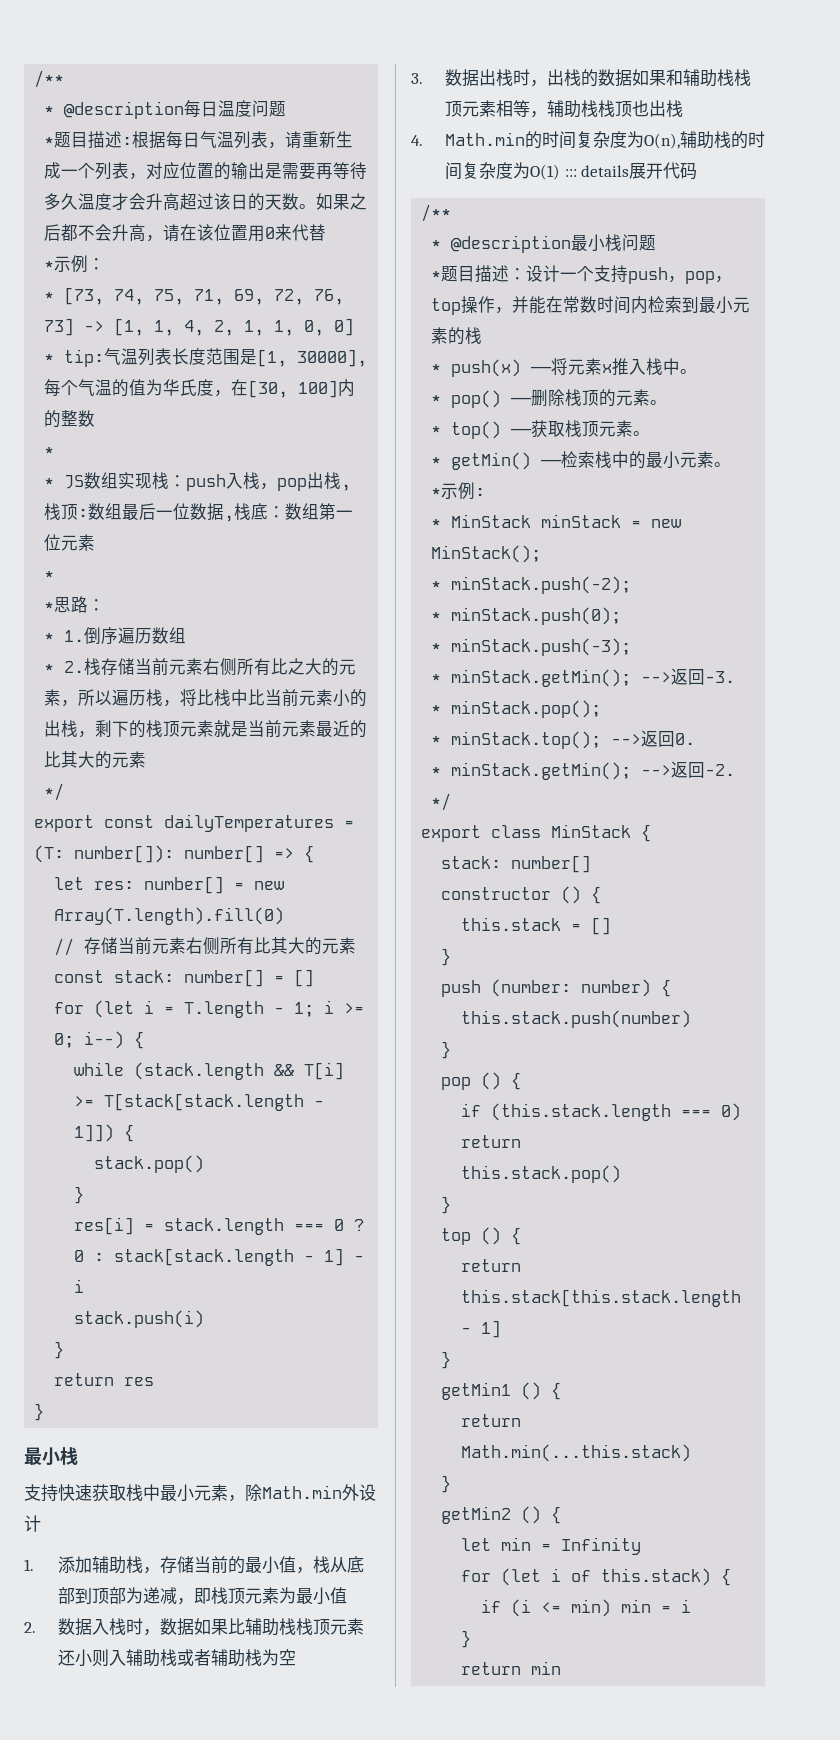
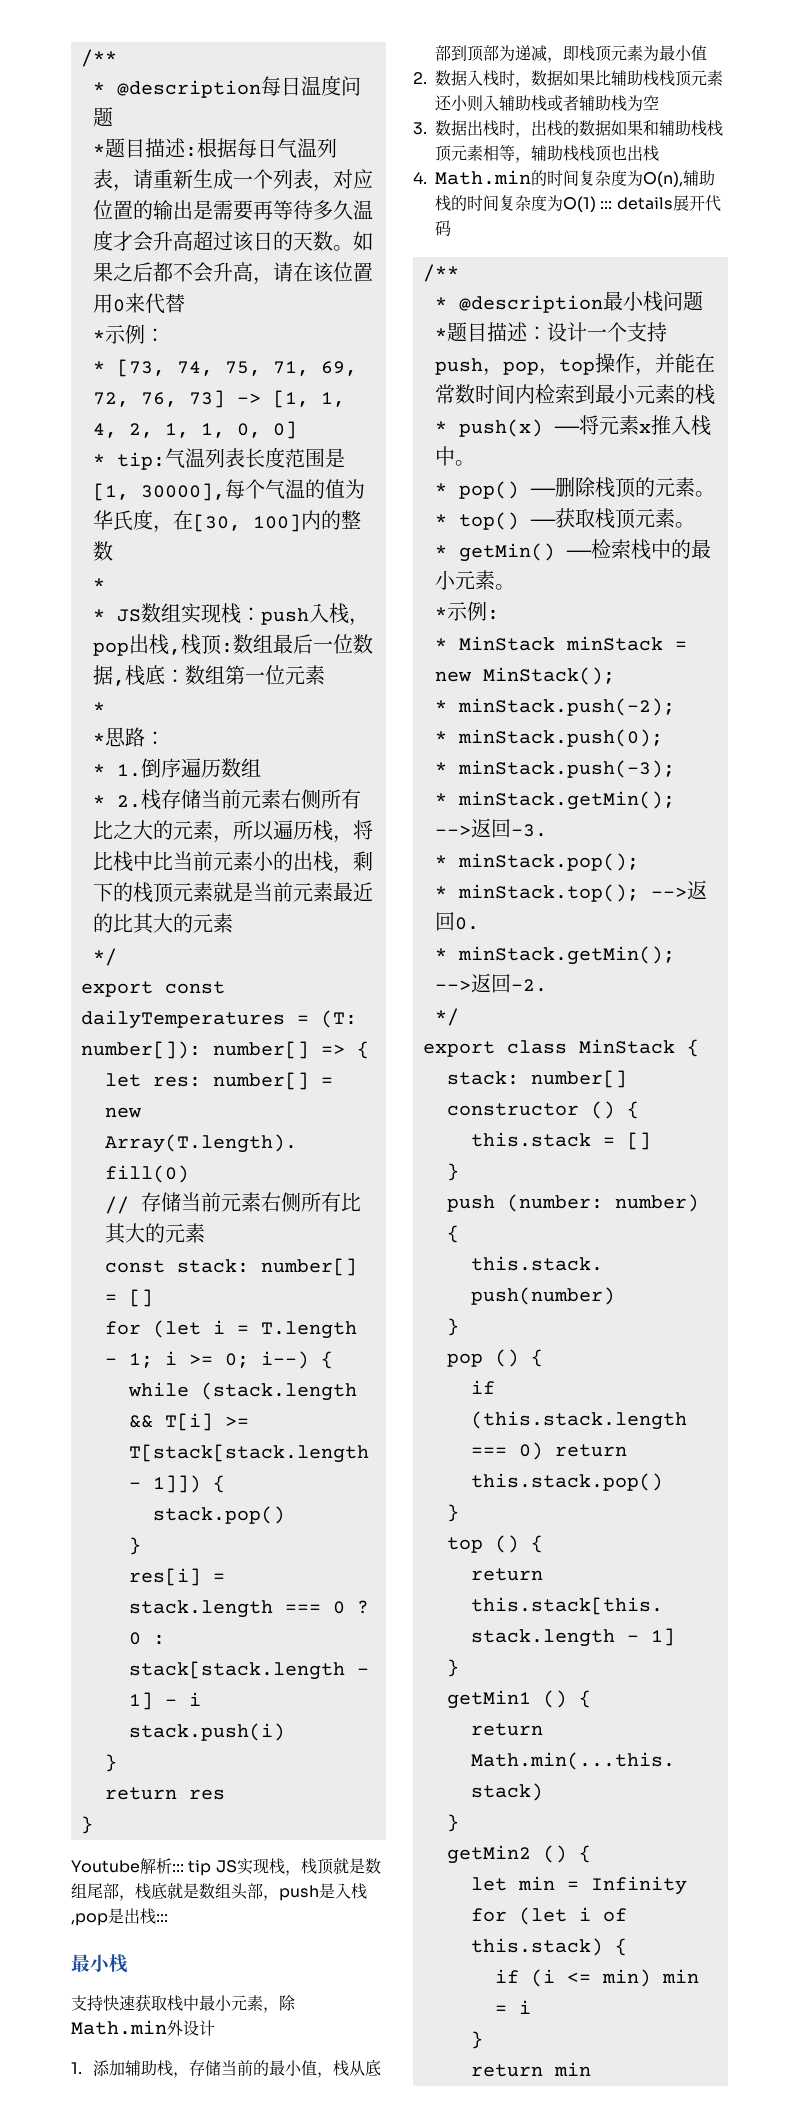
(45, 1412) none -> [71,1858,381,1876] [71,1882,367,1901] [71,1908,168,1926] // Youtube解析::: tip JS实现栈，栈顶就是数组尾部，栈底就是数组头部，push是入栈,pop是出栈:::

